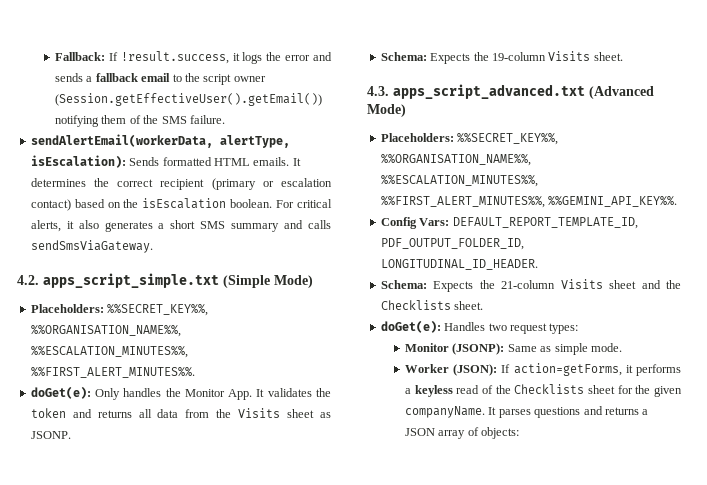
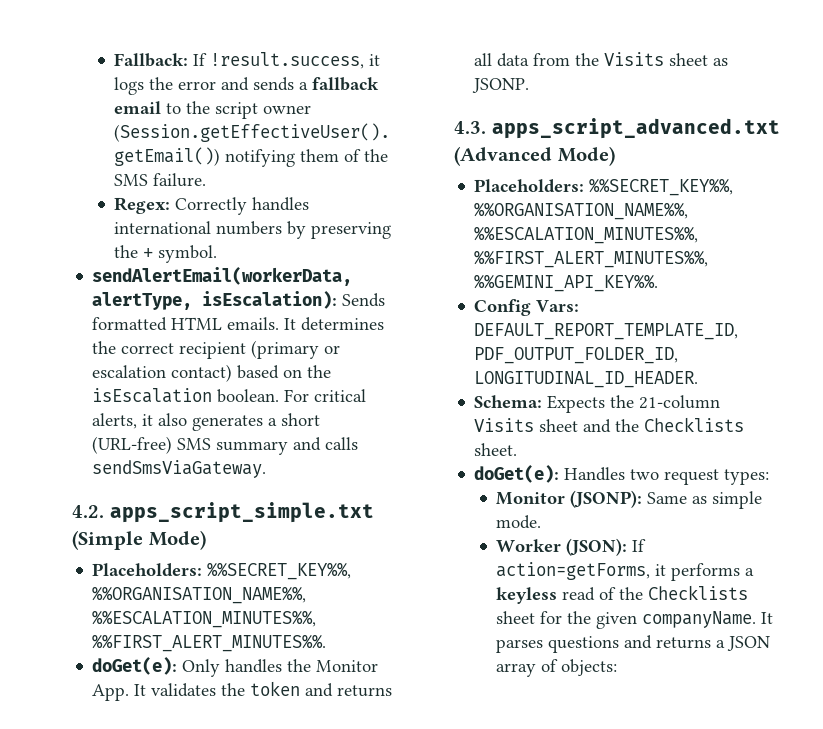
(225, 119) none -> [114,197,310,215] [114,221,392,239] [114,245,218,263] // Regex: Correctly handles international numbers by preserving the + symbol.
(196, 224) none -> [92,436,173,454] (URL-free)
[380,51,623,64] // Schema: Expects the 19-column Visits sheet. -> (530, 85) none

